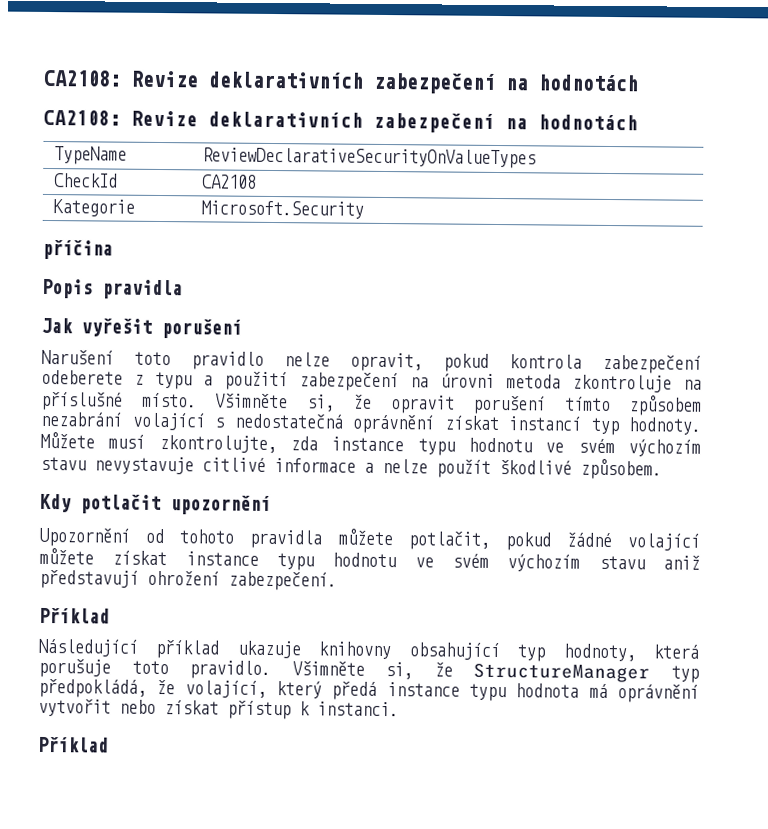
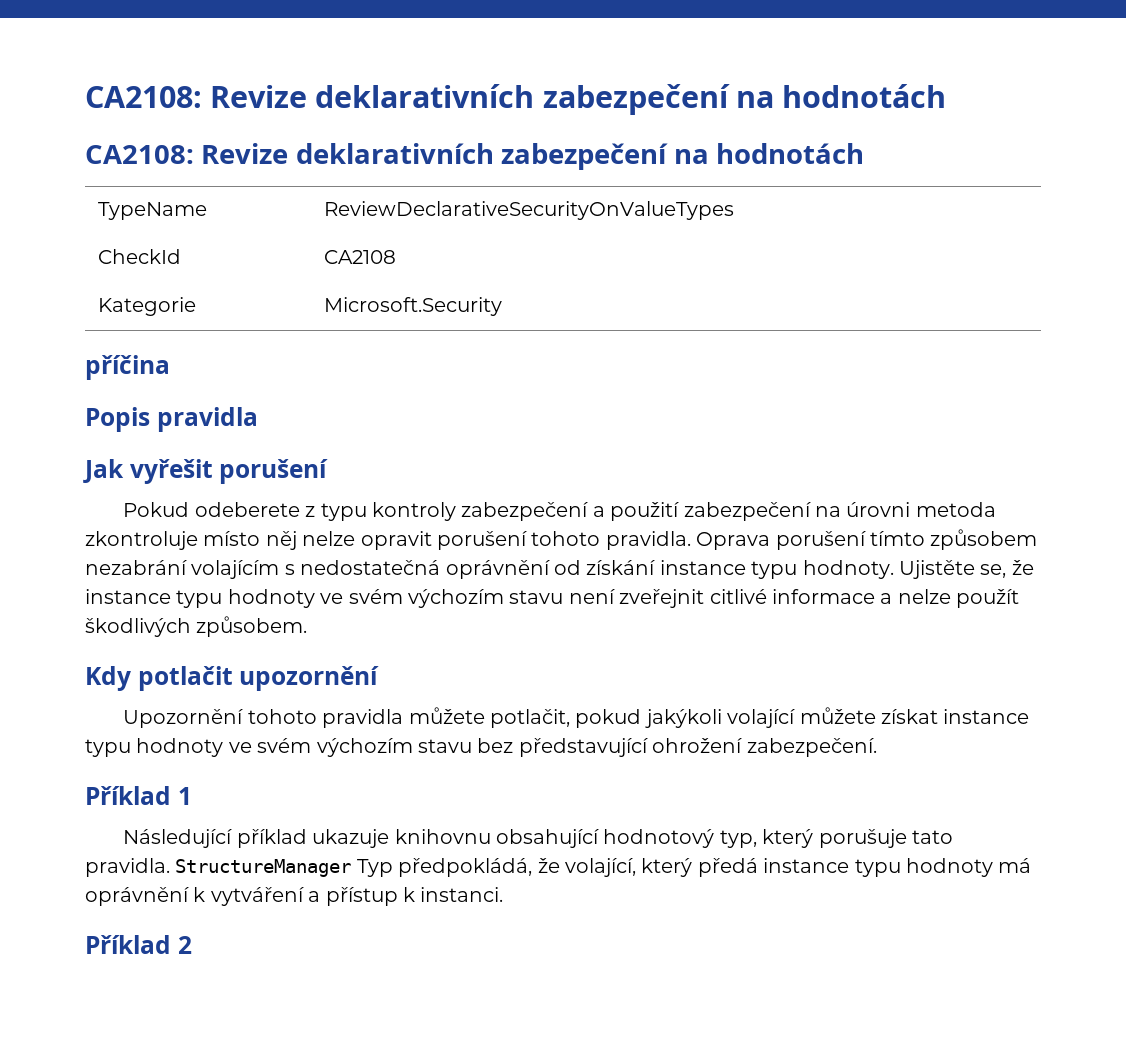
[41,349,702,374] Narušení toto pravidlo nelze opravit, pokud kontrola zabezpečení -> [123,502,190,517] Pokud
(192, 380) none -> [371,502,590,521] kontroly zabezpečení
[683,379,702,390] [41,391,455,414] na příslušné místo. Všimněte si, že opravit -> [203,531,771,550] místo něj nelze opravit porušení tohoto pravidla. Oprava
[131,412,206,431] volající -> [191,560,280,579] volajícím
[443,415,701,436] [40,431,701,457] [40,456,194,475] získat instancí typ hodnoty. Můžete musí zkontrolujte, zda instance typu hodnotu ve svém výchozím stavu nevystavuje -> [554,560,1034,579] [85,589,705,608] od získání instance typu hodnoty. Ujistěte se, že instance typu hodnoty ve svém výchozím stavu není zveřejnit
[499,460,572,475] škodlivé -> [85,618,191,637] škodlivých
[145,528,165,544] od -> (245, 718) none
[565,532,612,548] žádné -> [644,709,722,728] jakýkoli
[332,552,700,572] [39,569,139,589] hodnotu ve svém výchozím stavu aniž představují -> [136,738,649,757] hodnoty ve svém výchozím stavu bez představující
(110, 615) none -> [177,787,192,805] 1
[318,641,700,662] [38,658,699,683] knihovny obsahující typ hodnoty, která porušuje toto pravidlo. Všimněte si, že StructureManager typ -> [394,829,953,848] [85,858,393,877] knihovnu obsahující hodnotový typ, který porušuje tato pravidla. StructureManager Typ
[515,683,580,698] hodnota -> [905,858,993,877] hodnoty
[38,698,219,717] vytvořit nebo získat -> [193,887,321,906] k vytváření a
(109, 744) none -> [177,936,192,954] 2

